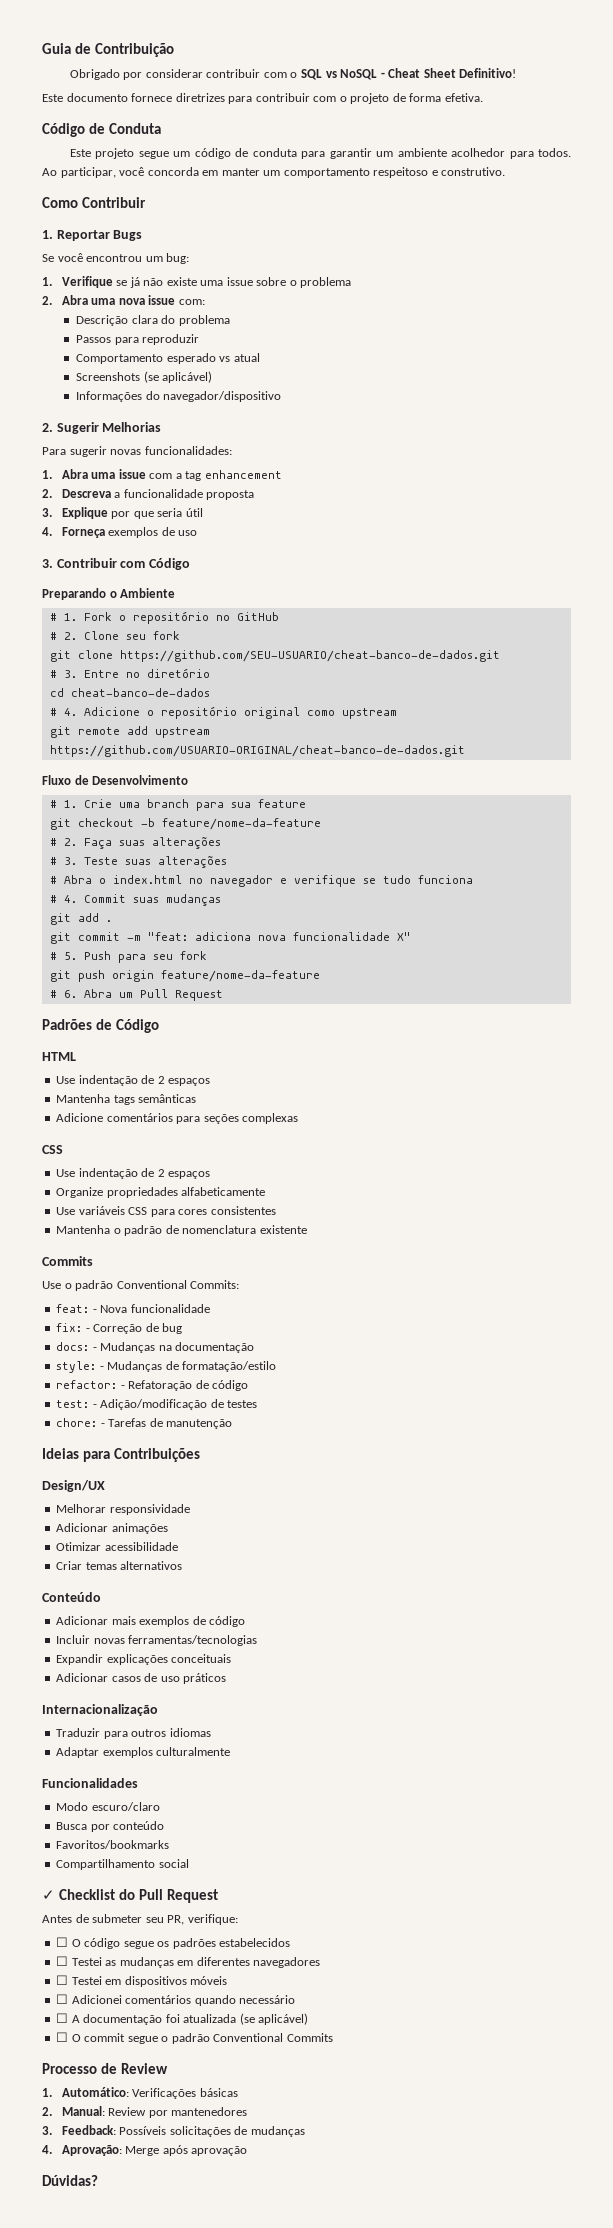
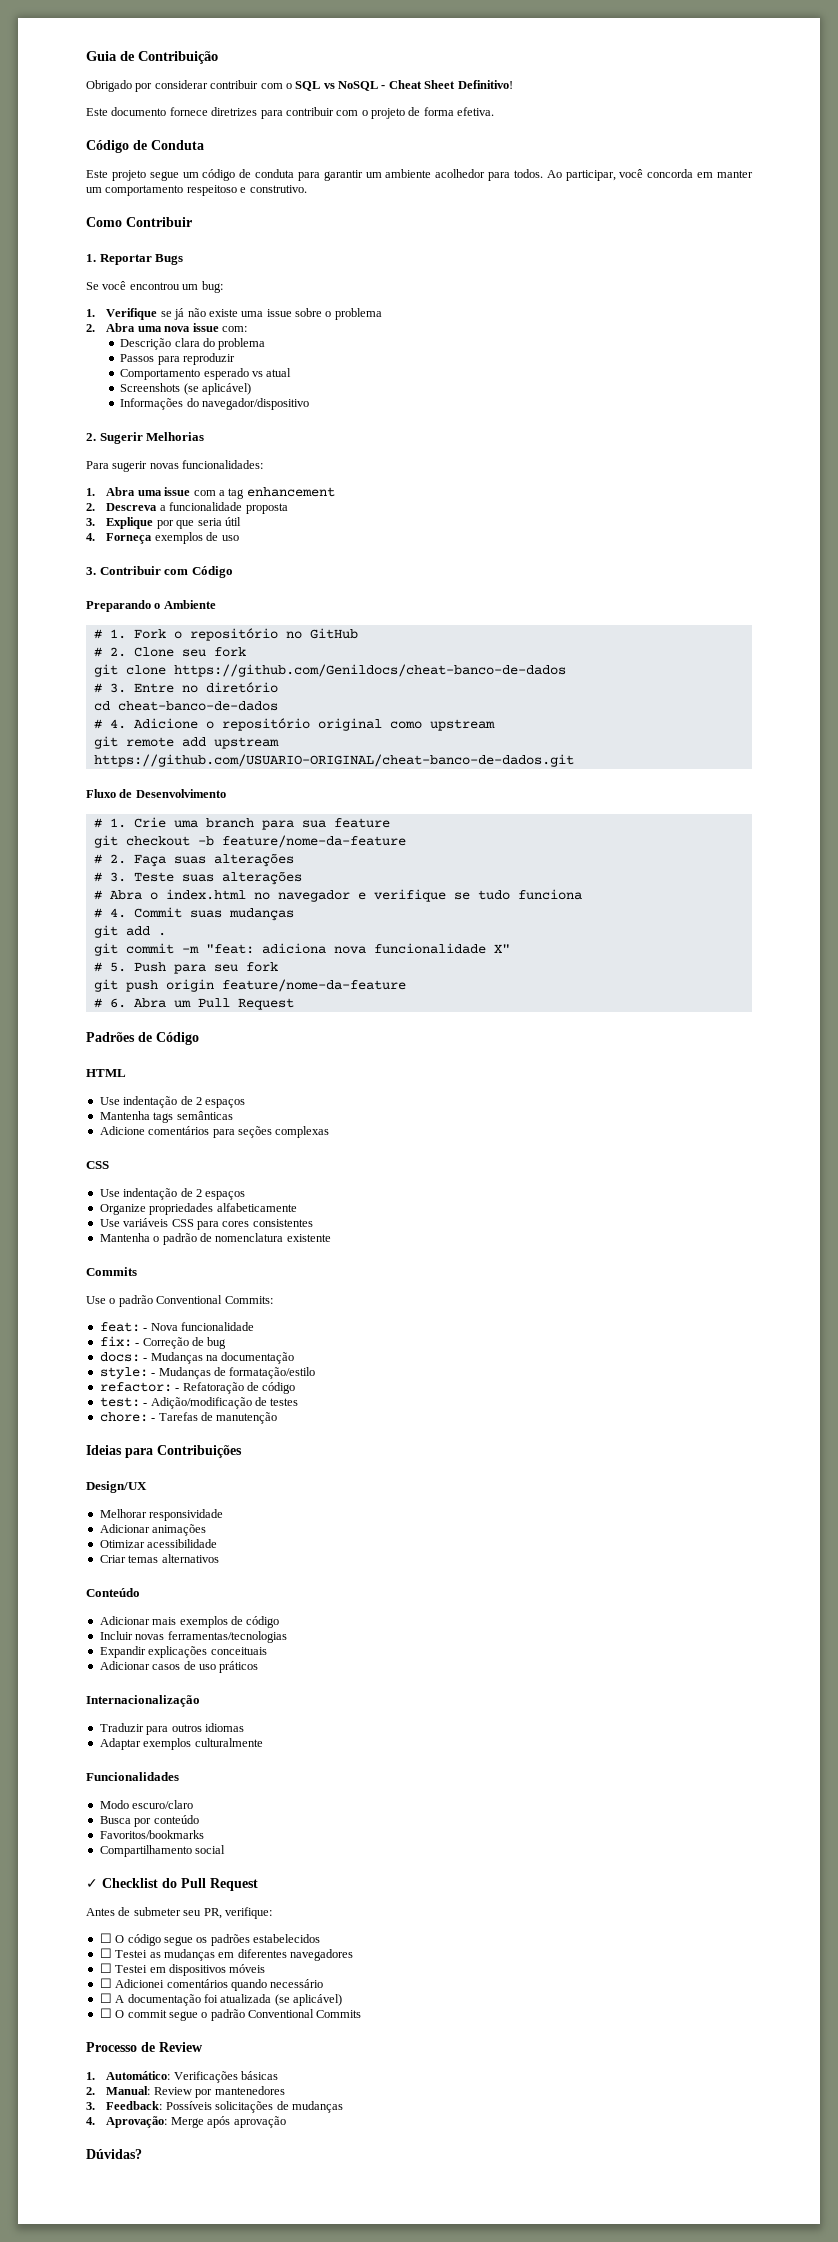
[119,650,500,662] https://github.com/SEU-USUARIO/cheat-banco-de-dados.git -> [173,664,566,677] https://github.com/Genildocs/cheat-banco-de-dados

